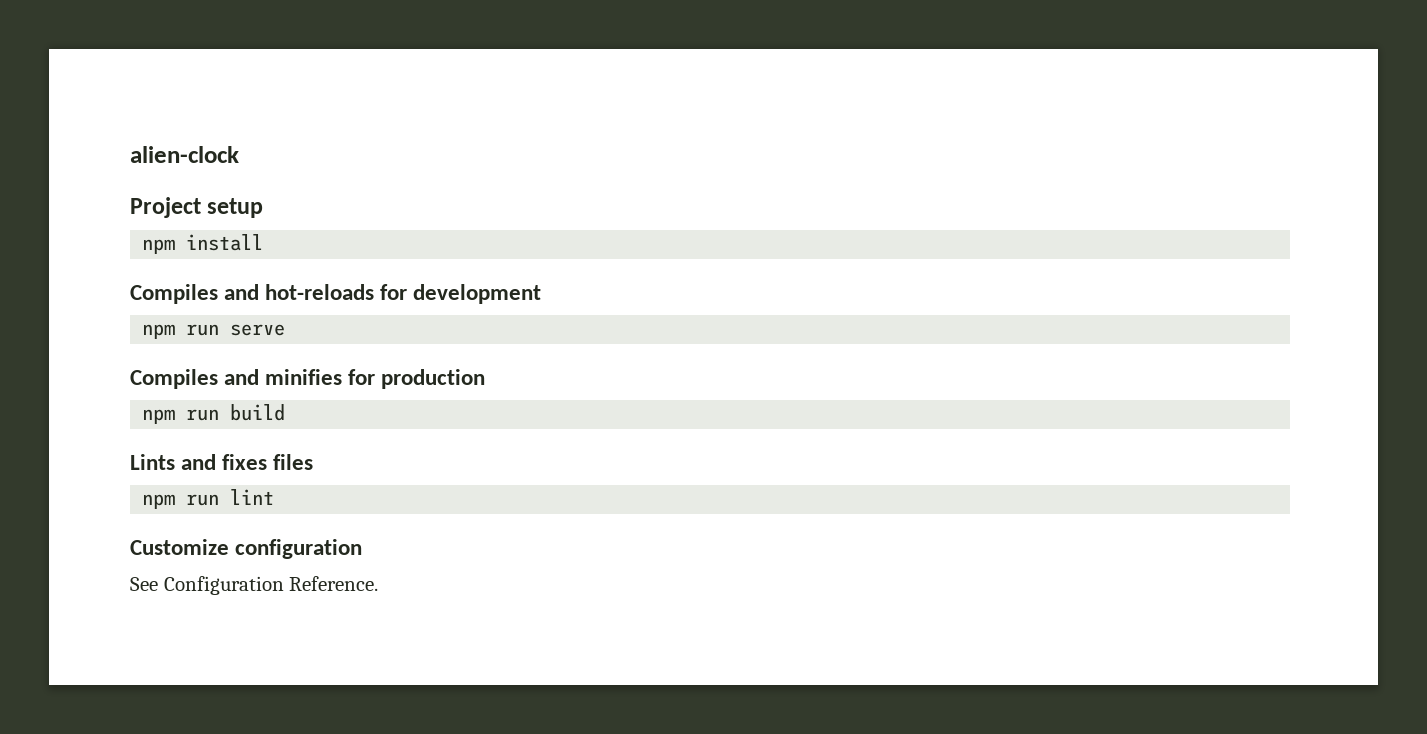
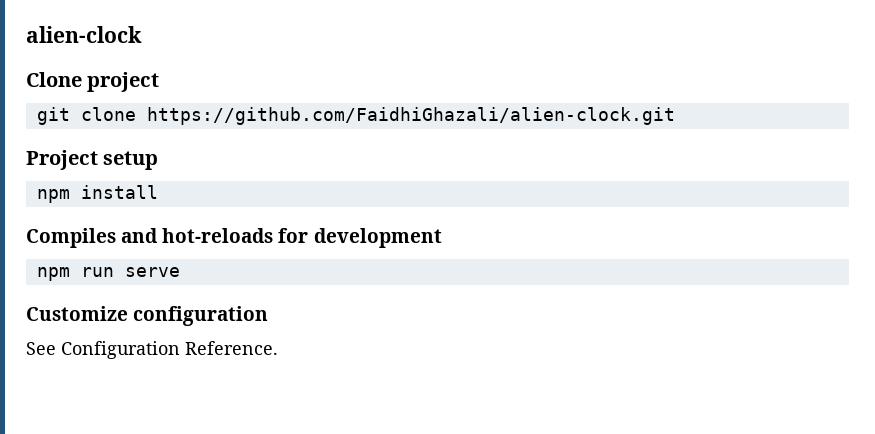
(239, 154) none -> [26,72,160,92] [36,107,675,125] // Clone project // git clone https://github.com/FaidhiGhazali/alien-clock.git
[130,369,486,389] [142,404,286,424] [130,454,314,470] [142,489,275,509] // Compiles and minifies for production // npm run build // Lints and fixes files // npm run lint -> (180, 272) none

